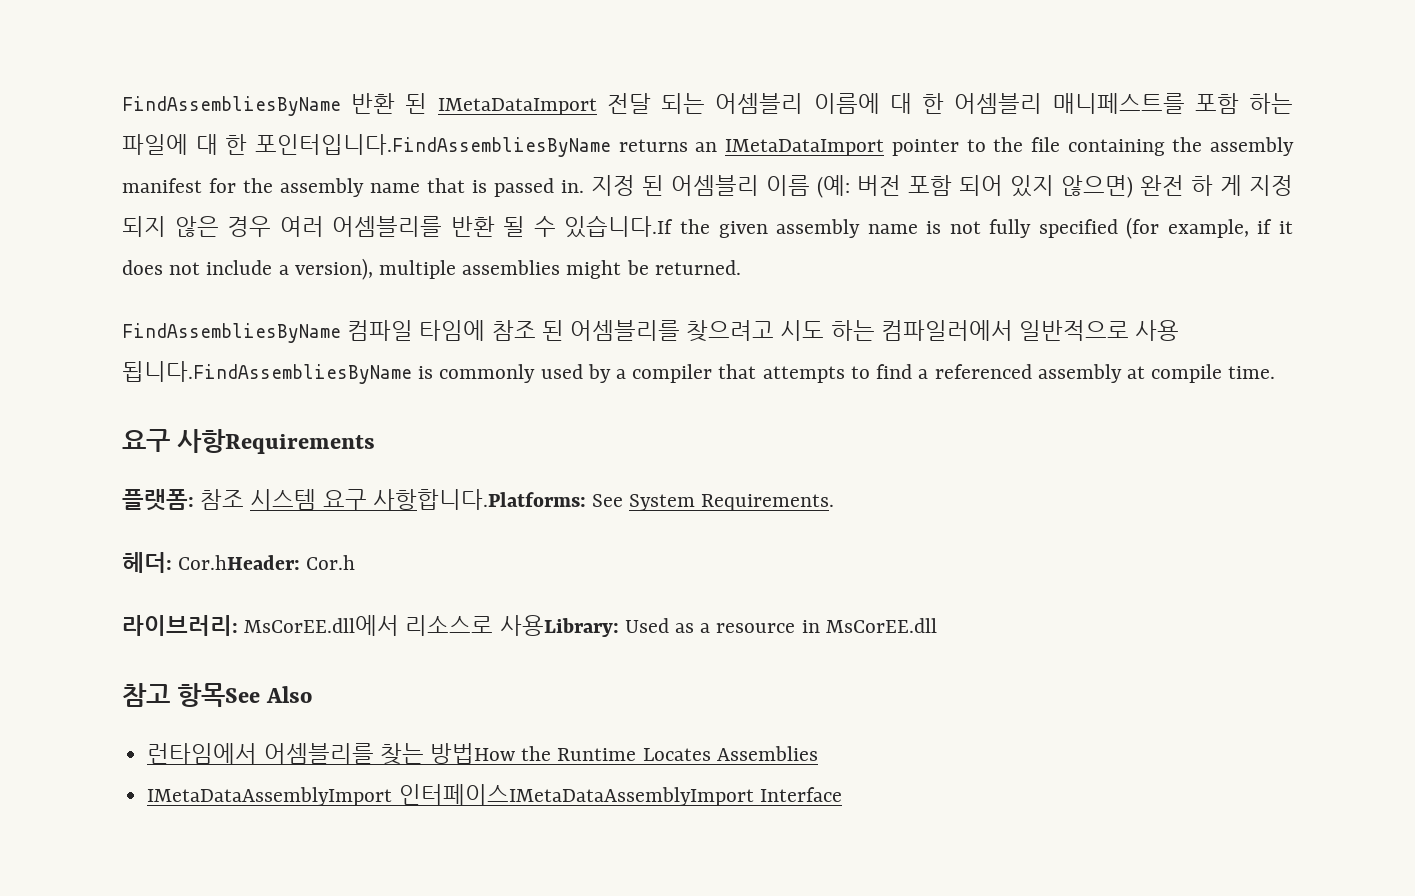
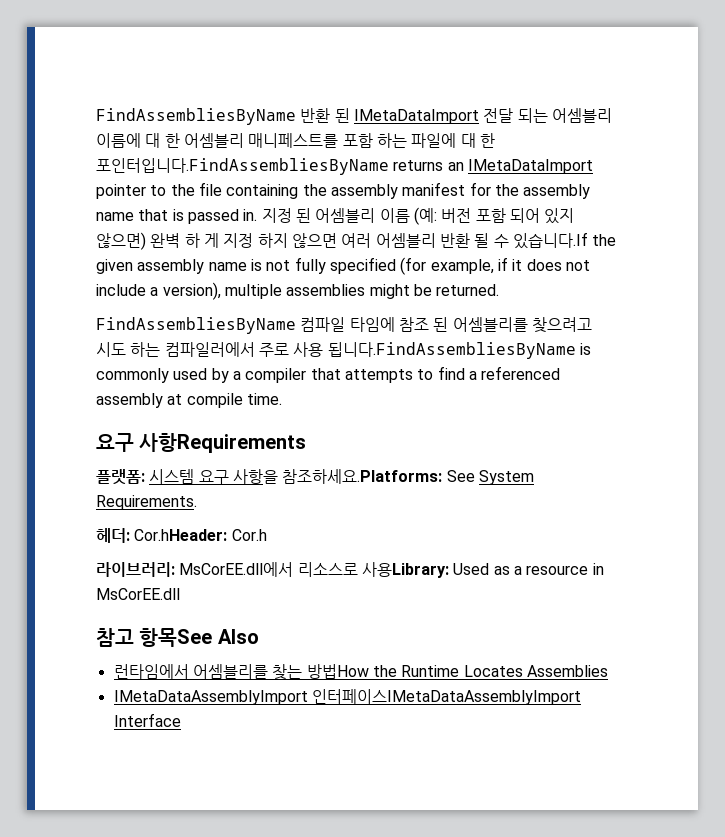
[1140,175,1184,196] 완전 -> [150,233,181,248] 완벽
[122,216,443,237] 되지 않은 경우 여러 어셈블리를 -> [257,233,436,248] 하지 않으면 여러 어셈블리
[1019,320,1130,341] 일반적으로 -> [258,343,289,357] 주로
[200,489,245,510] 참조 -> (145, 477) none
[372,489,586,510] 사항합니다.Platforms: -> [232,469,443,484] 사항을 참조하세요.Platforms:

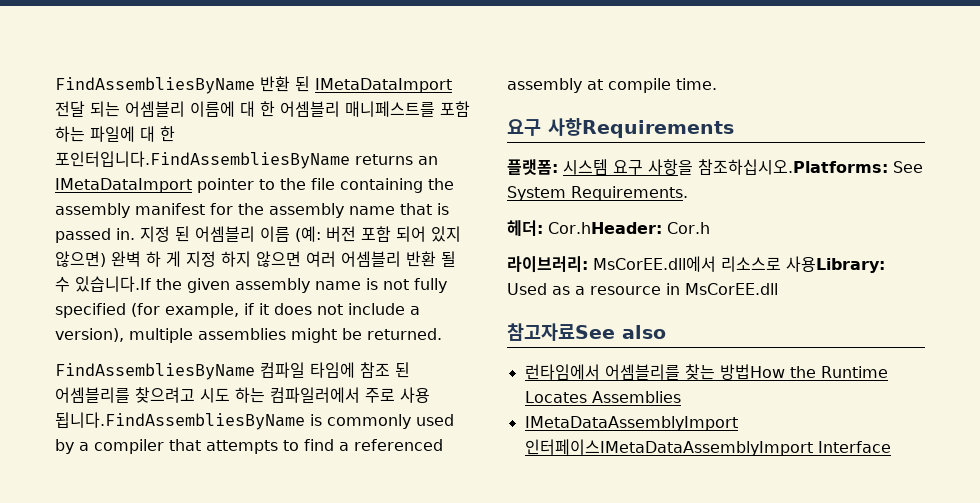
[282,469,443,484] 참조하세요.Platforms: -> [698,159,888,175] 참조하십시오.Platforms:
[96,628,259,647] 참고 항목See Also -> [507,323,666,341] 참고자료See also

